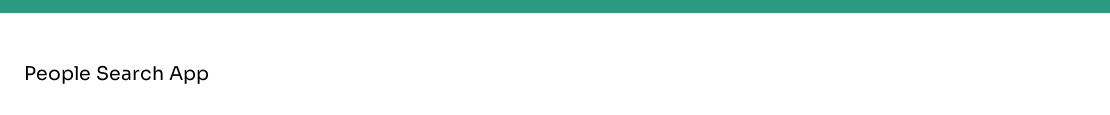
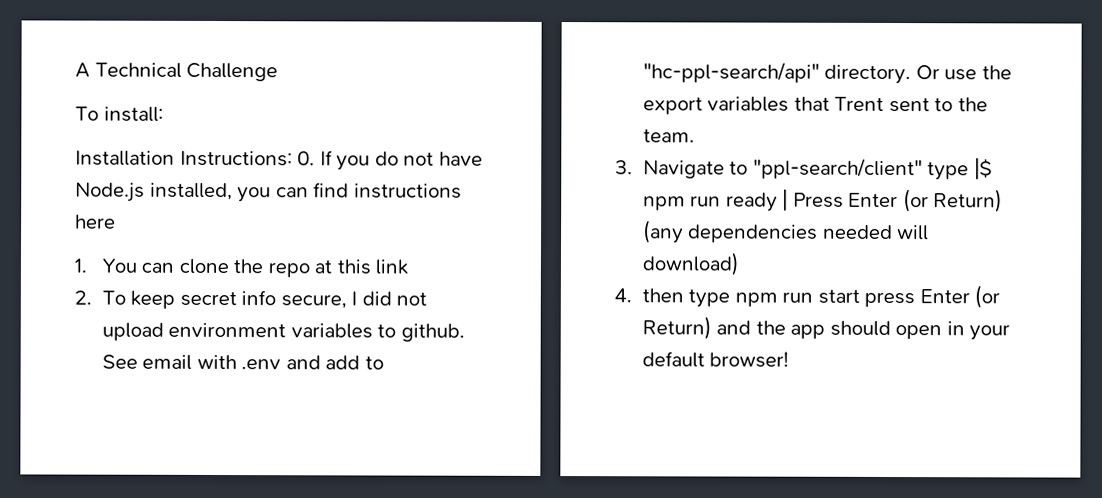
[24,65,210,84] People Search App -> [75,62,279,82] [75,106,164,122] [75,150,483,171] [75,182,462,203] [75,214,116,229] [74,258,409,278] [74,290,428,309] [101,322,465,342] [101,354,384,370] [642,62,1012,85] [642,96,988,115] [642,129,695,143] [615,157,993,181] [642,188,1004,213] [642,220,930,244] [641,252,739,276] [614,285,1001,309] [641,316,1011,341] [641,351,790,368] A Technical Challenge // To install: // Installation Instructions: 0. If you do not have Node.js installed, you can find instructions here // 1. You can clone the repo at this link // 2. To keep secret info secure, I did not upload environment variables to github. See email with .env and add to "hc-ppl-search/api" directory. Or use the export variables that Trent sent to the team. // 3. Navigate to "ppl-search/client" type |$ npm run ready | Press Enter (or Return) (any dependencies needed will download) // 4. then type npm run start press Enter (or Return) and the app should open in your default browser!

